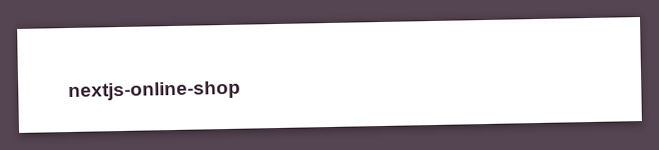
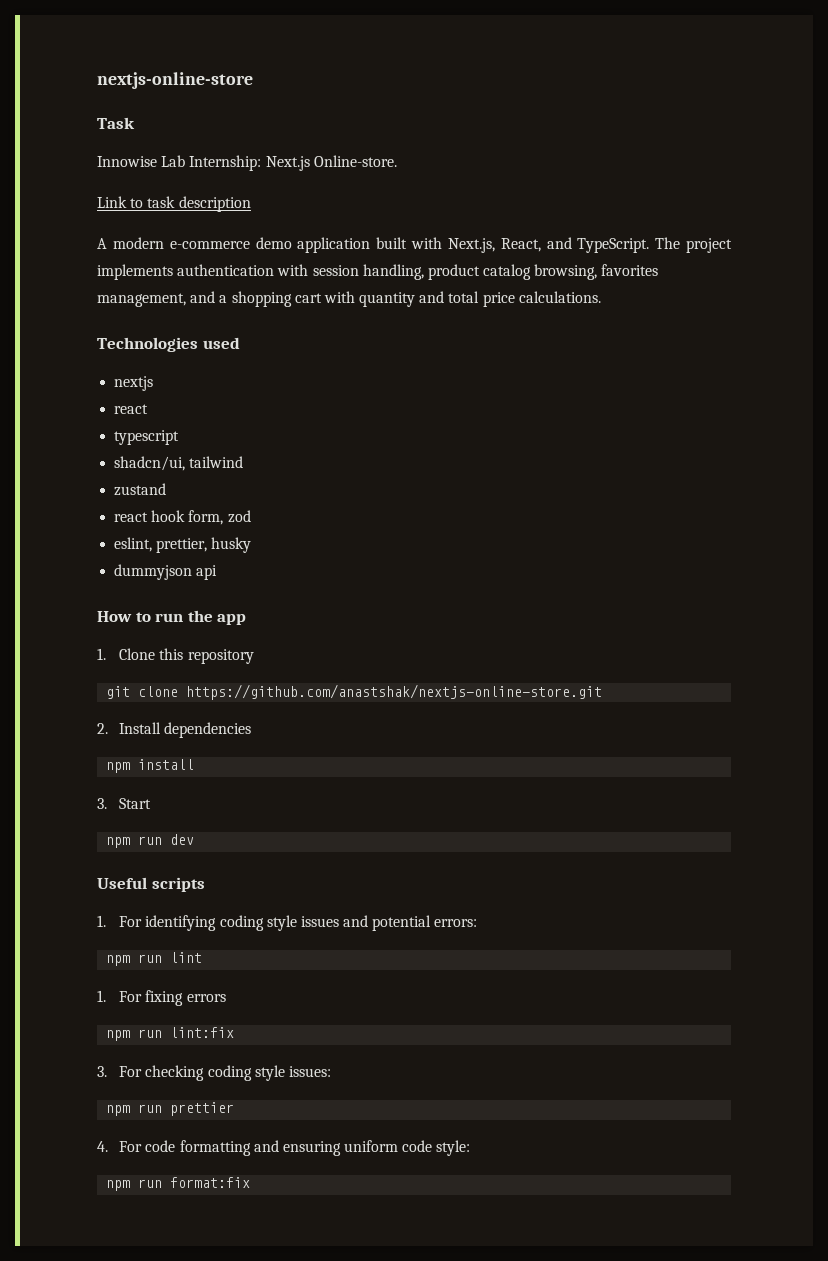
[68,80,241,102] nextjs-online-shop -> [97,72,253,89] [97,117,135,129] [97,155,397,171] [97,196,251,212] [97,237,732,253] [97,264,659,280] [97,291,601,307] [97,337,240,352] [114,376,154,391] [114,404,149,414] [114,430,180,445] [114,456,244,471] [114,483,167,496] [114,510,251,525] [114,537,252,553] [114,564,218,580] [97,610,247,625] [97,648,254,664] [106,684,603,700] [97,722,252,738] [106,759,195,773] [97,798,152,809] [106,834,195,848] [97,877,205,892] [97,915,478,931] [106,952,203,966] [97,990,226,1006] [106,1027,235,1041] [97,1065,331,1081] [106,1102,235,1116] [97,1140,471,1156] [106,1177,251,1191] nextjs-online-store // Task // Innowise Lab Internship: Next.js Online-store. // Link to task description // A modern e-commerce demo application built with Next.js, React, and TypeScript. The project implements authentication with session handling, product catalog browsing, favorites management, and a shopping cart with quantity and total price calculations. // Technologies used // nextjs // react // typescript // shadcn/ui, tailwind // zustand // react hook form, zod // eslint, prettier, husky // dummyjson api // How to run the app // 1. Clone this repository // git clone https://github.com/anastshak/nextjs-online-store.git // 2. Install dependencies // npm install // 3. Start // npm run dev // Useful scripts // 1. For identifying coding style issues and potential errors: // npm run lint // 1. For fixing errors // npm run lint:fix // 3. For checking coding style issues: // npm run prettier // 4. For code formatting and ensuring uniform code style: // npm run format:fix

